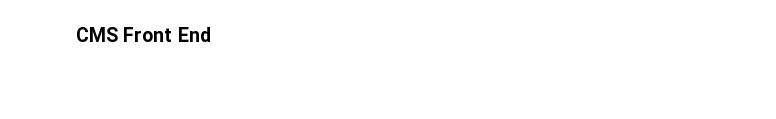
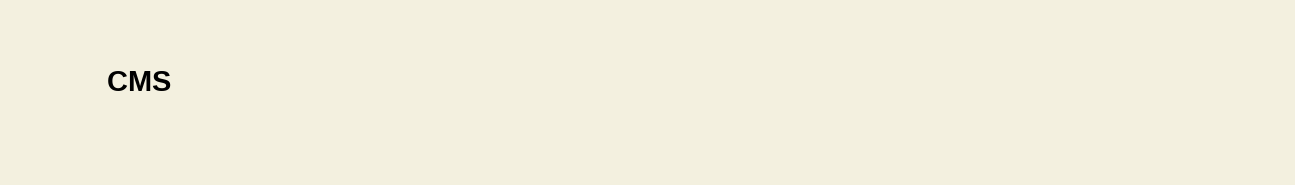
[123,27,211,42] Front End -> (171, 81) none

